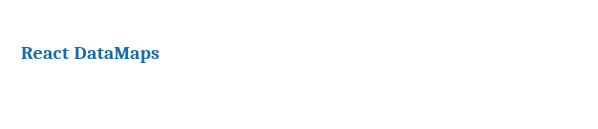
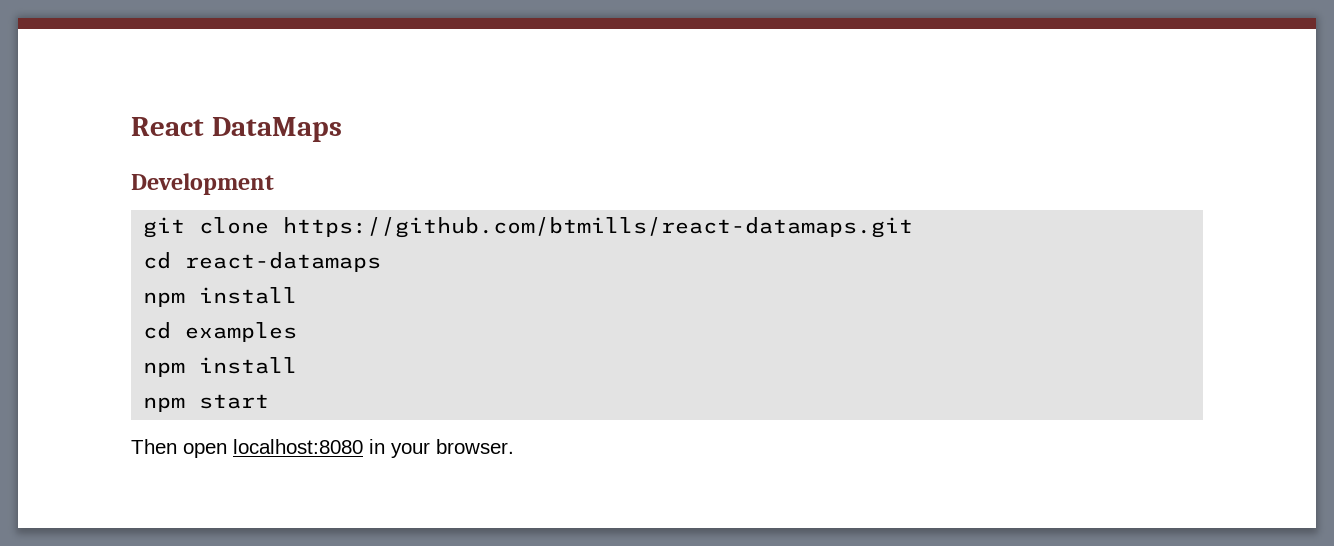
(159, 55) none -> [131,173,274,195] [143,217,914,238] [143,252,382,272] [143,287,298,307] [143,322,298,342] [143,357,298,377] [143,394,270,412] [131,439,514,458] // Development // git clone https://github.com/btmills/react-datamaps.git // cd react-datamaps // npm install // cd examples // npm install // npm start // Then open localhost:8080 in your browser.

